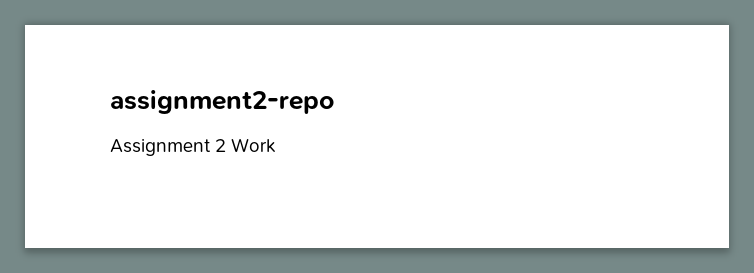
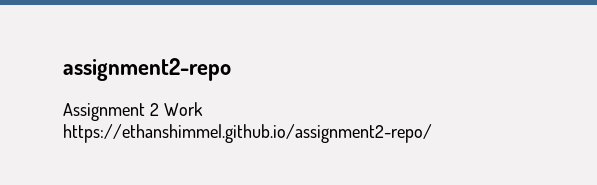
(277, 145) none -> [63,124,432,143] https://ethanshimmel.github.io/assignment2-repo/

